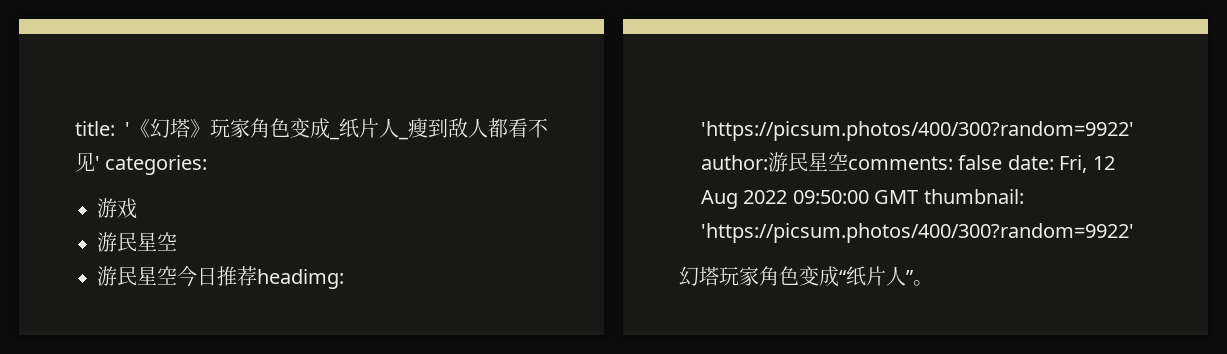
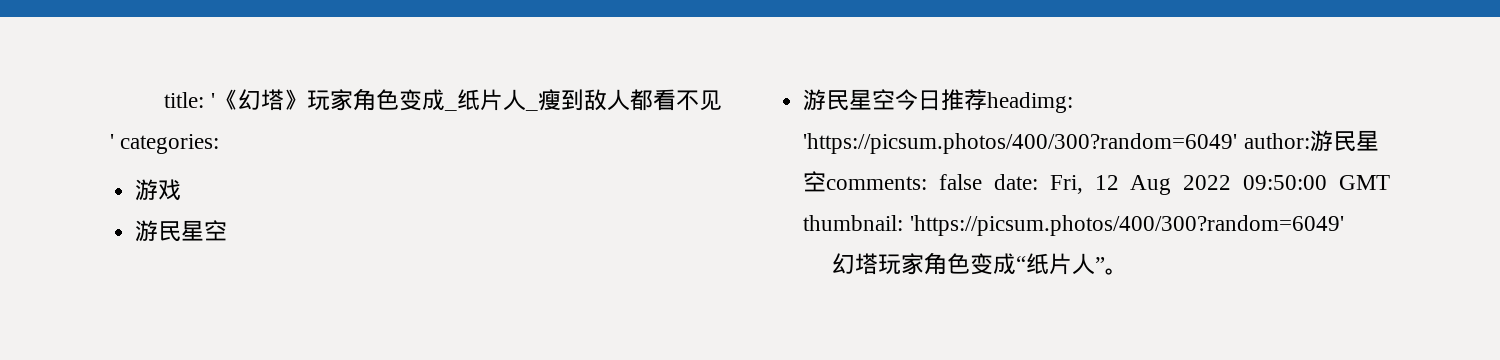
[701,121,1134,141] 'https://picsum.photos/400/300?random=9922' -> [803,133,1238,154] 'https://picsum.photos/400/300?random=6049'
[701,223,1134,243] 'https://picsum.photos/400/300?random=9922' -> [909,215,1344,236] 'https://picsum.photos/400/300?random=6049'

